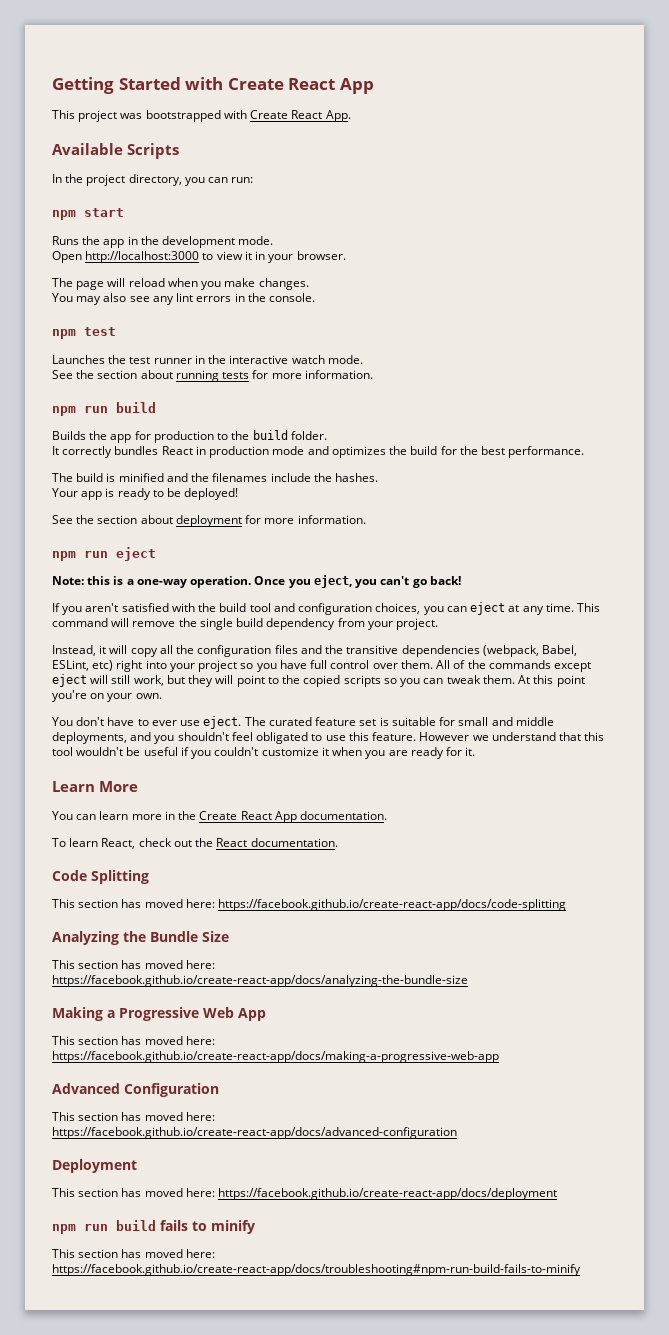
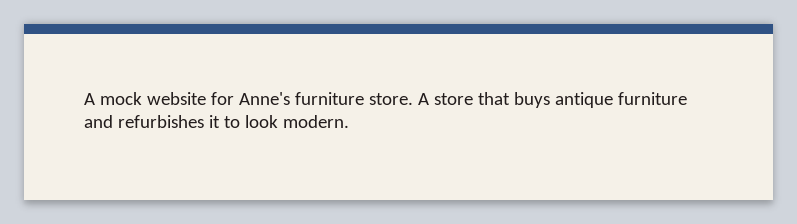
[52,77,374,94] [52,110,351,122] [52,143,180,159] [52,174,254,186] [52,208,124,220] [52,236,274,248] [52,251,346,263] [52,278,309,290] [52,293,316,305] [52,327,116,339] [52,355,363,364] [52,370,373,382] [52,402,156,416] [52,430,327,443] [52,446,585,458] [52,473,379,482] [52,488,239,500] [52,515,366,527] [52,547,156,561] [52,575,461,588] [52,602,601,615] [52,618,439,630] [52,645,578,657] [52,660,592,672] [52,674,585,687] [52,690,162,702] [52,716,554,729] [52,732,605,744] [52,747,476,759] [52,781,139,792] [52,811,388,823] [52,838,338,849] [52,870,149,884] [52,899,567,911] [52,931,229,945] [52,960,215,969] [52,975,468,987] [52,1007,266,1021] [52,1036,215,1045] [52,1051,499,1063] [52,1083,219,1097] [52,1112,215,1121] [52,1127,457,1139] [52,1159,137,1173] [52,1188,558,1200] [52,1220,255,1234] [52,1249,215,1258] [52,1264,581,1276] Getting Started with Create React App // This project was bootstrapped with Create React App. // Available Scripts // In the project directory, you can run: // npm start // Runs the app in the development mode. // Open http://localhost:3000 to view it in your browser. // The page will reload when you make changes. // You may also see any lint errors in the console. // npm test // Launches the test runner in the interactive watch mode. // See the section about running tests for more information. // npm run build // Builds the app for production to the build folder. // It correctly bundles React in production mode and optimizes the build for the best performance. // The build is minified and the filenames include the hashes. // Your app is ready to be deployed! // See the section about deployment for more information. // npm run eject // Note: this is a one-way operation. Once you eject, you can't go back! // If you aren't satisfied with the build tool and configuration choices, you can eject at any time. This command will remove the single build dependency from your project. // Instead, it will copy all the configuration files and the transitive dependencies (webpack, Babel, ESLint, etc) right into your project so you have full control over them. All of the commands except eject will still work, but they will point to the copied scripts so you can tweak them. At this point you're on your own. // You don't have to ever use eject. The curated feature set is suitable for small and middle deployments, and you shouldn't feel obligated to use this feature. However we understand that this tool wouldn't be useful if you couldn't customize it when you are ready for it. // Learn More // You can learn more in the Create React App documentation. // To learn React, check out the React documentation. // Code Splitting // This section has moved here: https://facebook.github.io/create-react-app/docs/code-splitting // Analyzing the Bundle Size // This section has moved here: https://facebook.github.io/create-react-app/docs/analyzing-the-bundle-size // Making a Progressive Web App // This section has moved here: https://facebook.github.io/create-react-app/docs/making-a-progressive-web-app // Advanced Configuration // This section has moved here: https://facebook.github.io/create-react-app/docs/advanced-configuration // Deployment // This section has moved here: https://facebook.github.io/create-react-app/docs/deployment // npm run build fails to minify // This section has moved here: https://facebook.github.io/create-react-app/docs/troubleshooting#npm-run-build-fails-to-minify -> [84,92,687,108] [84,115,349,128] A mock website for Anne's furniture store. A store that buys antique furniture and refurbishes it to look modern.

